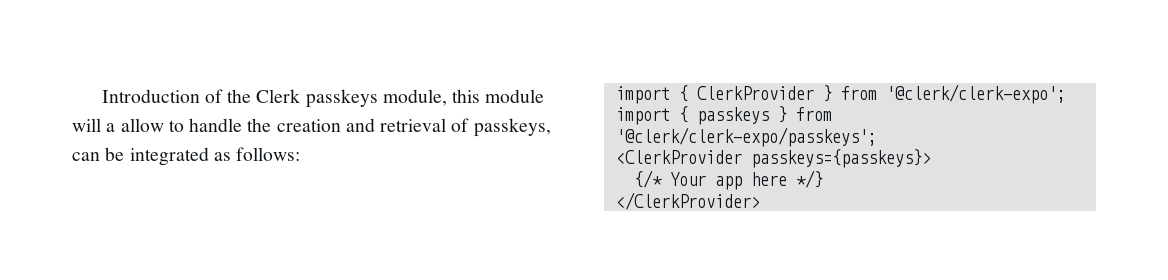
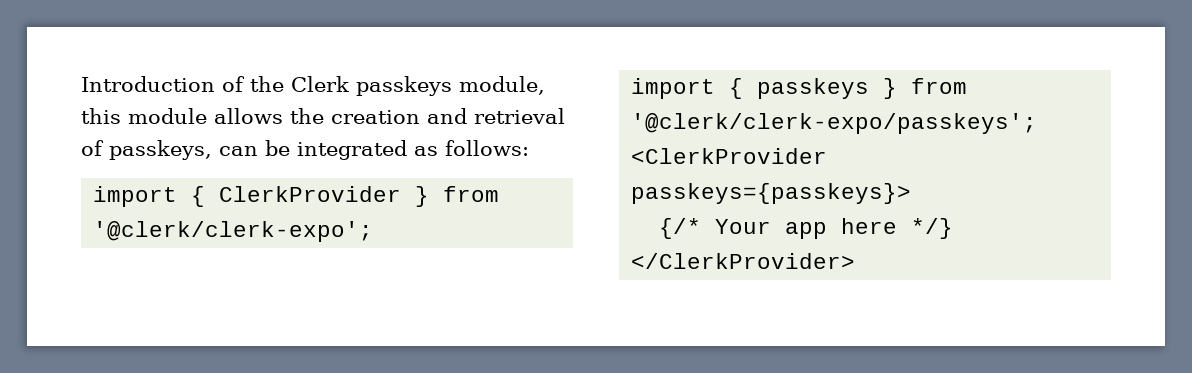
[72,118,243,132] will a allow to handle -> [214,108,283,124] allows

